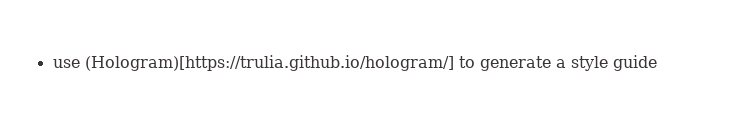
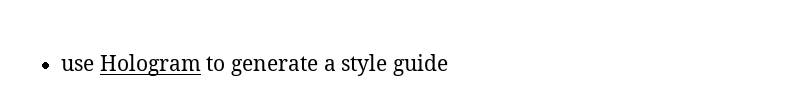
[84,55,454,71] (Hologram)[https://trulia.github.io/hologram/] -> [99,54,201,76] Hologram

